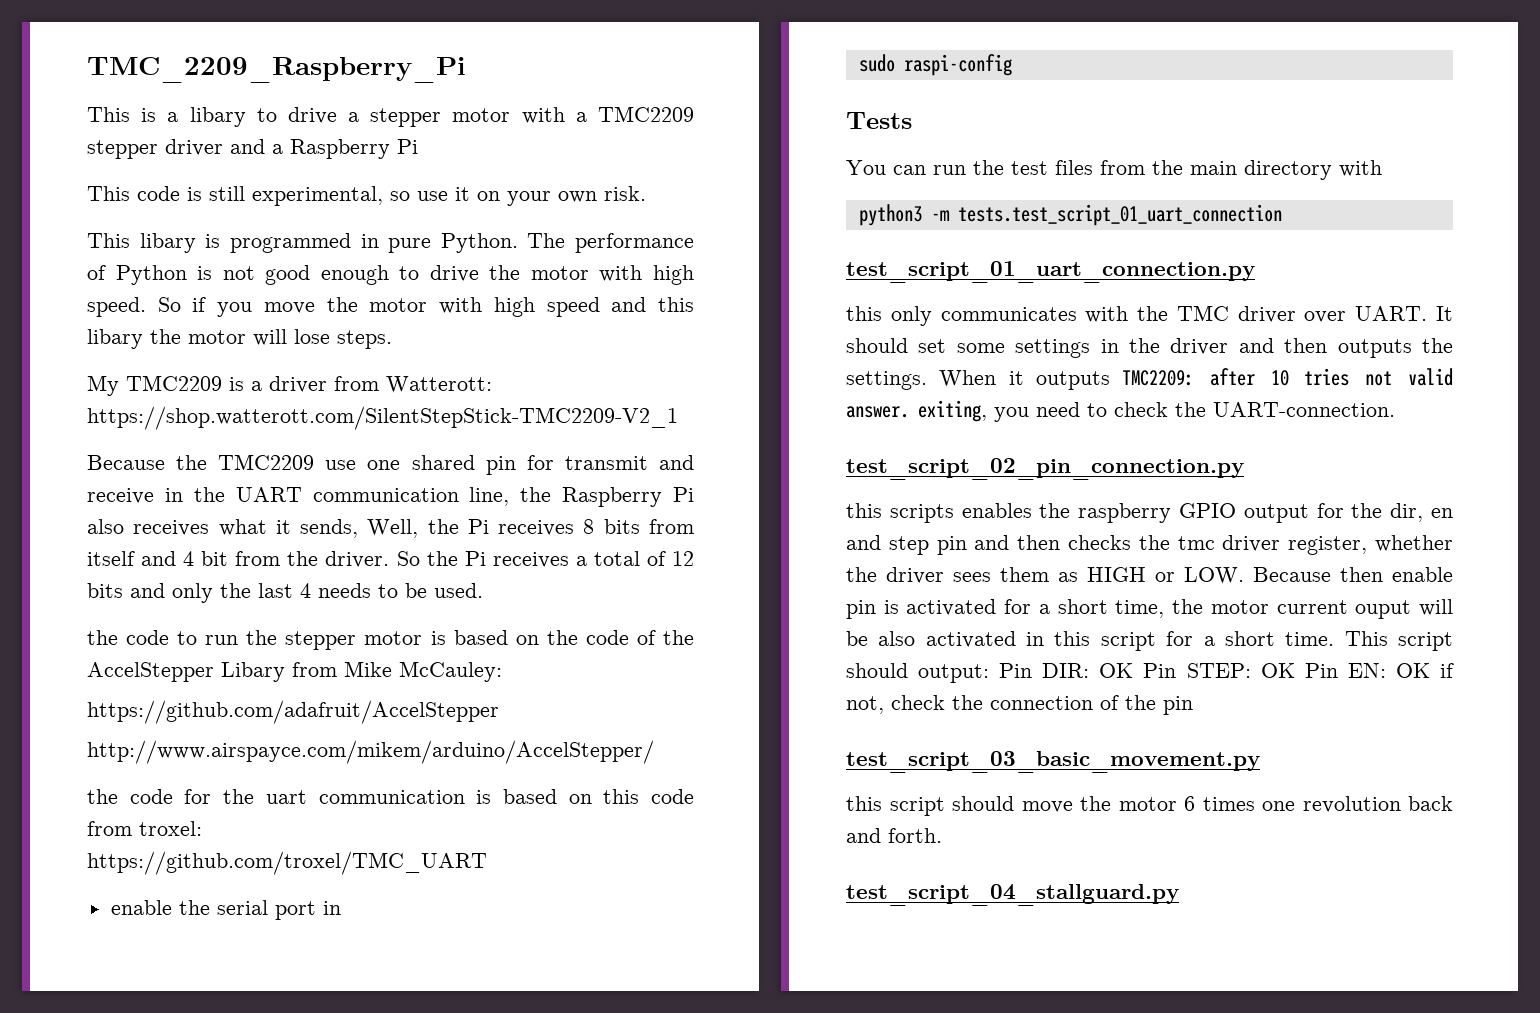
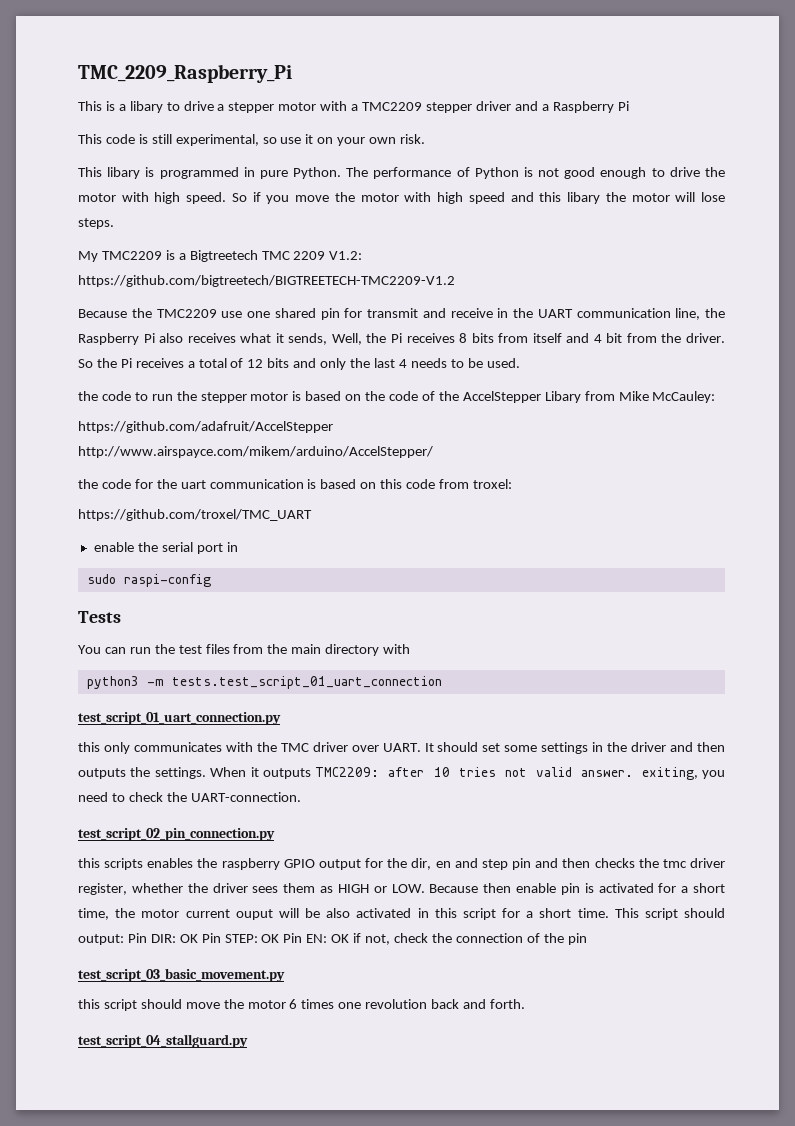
[269,376,492,393] [87,406,678,430] driver from Watterott: https://shop.watterott.com/SilentStepStick-TMC2209-V2_1 -> [189,250,363,262] [78,275,455,287] Bigtreetech TMC 2209 V1.2: https://github.com/bigtreetech/BIGTREETECH-TMC2209-V1.2

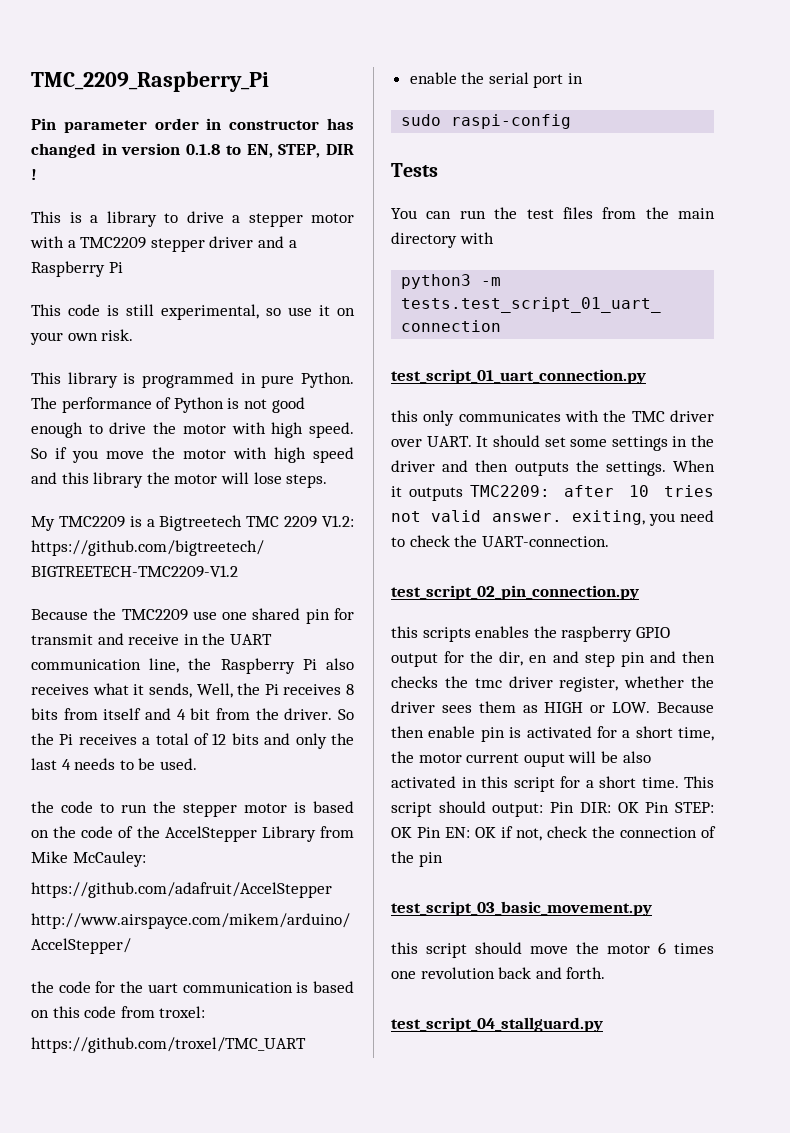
(292, 73) none -> [31,118,355,133] [31,143,355,158] [31,169,37,180] // Pin parameter order in constructor has changed in version 0.1.8 to EN, STEP, DIR !
[129,101,163,113] libary -> [106,211,157,227] library
[107,167,141,179] libary -> [67,372,118,388] library
[567,192,601,204] libary -> [93,472,144,488] library
[544,391,581,403] Libary -> [261,826,316,842] Library

